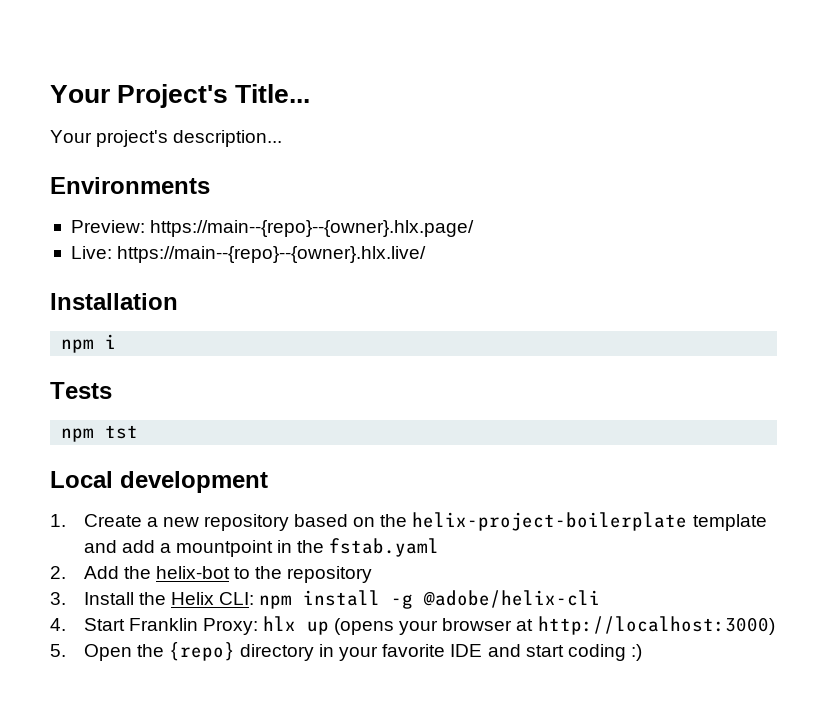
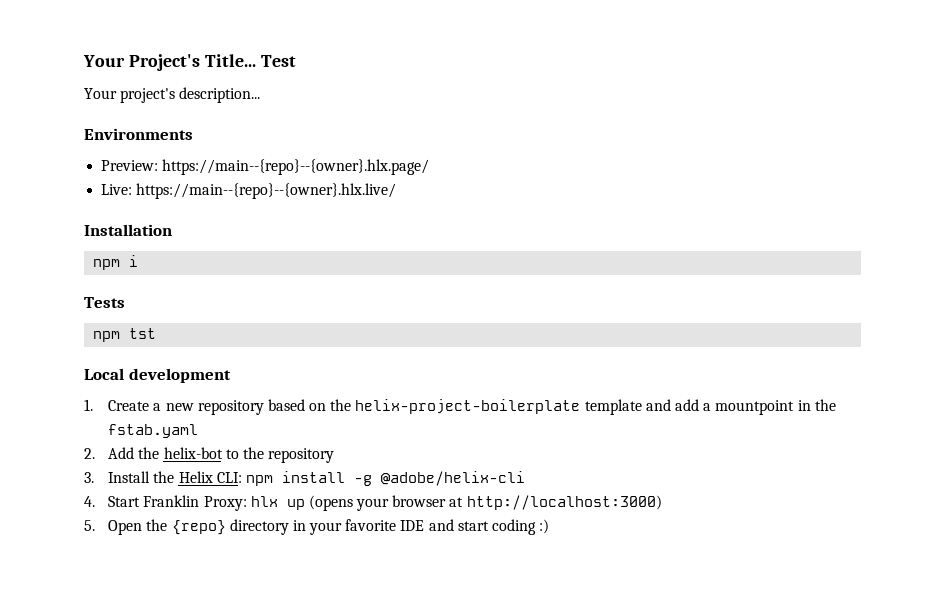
(311, 93) none -> [260,55,296,67] Test

